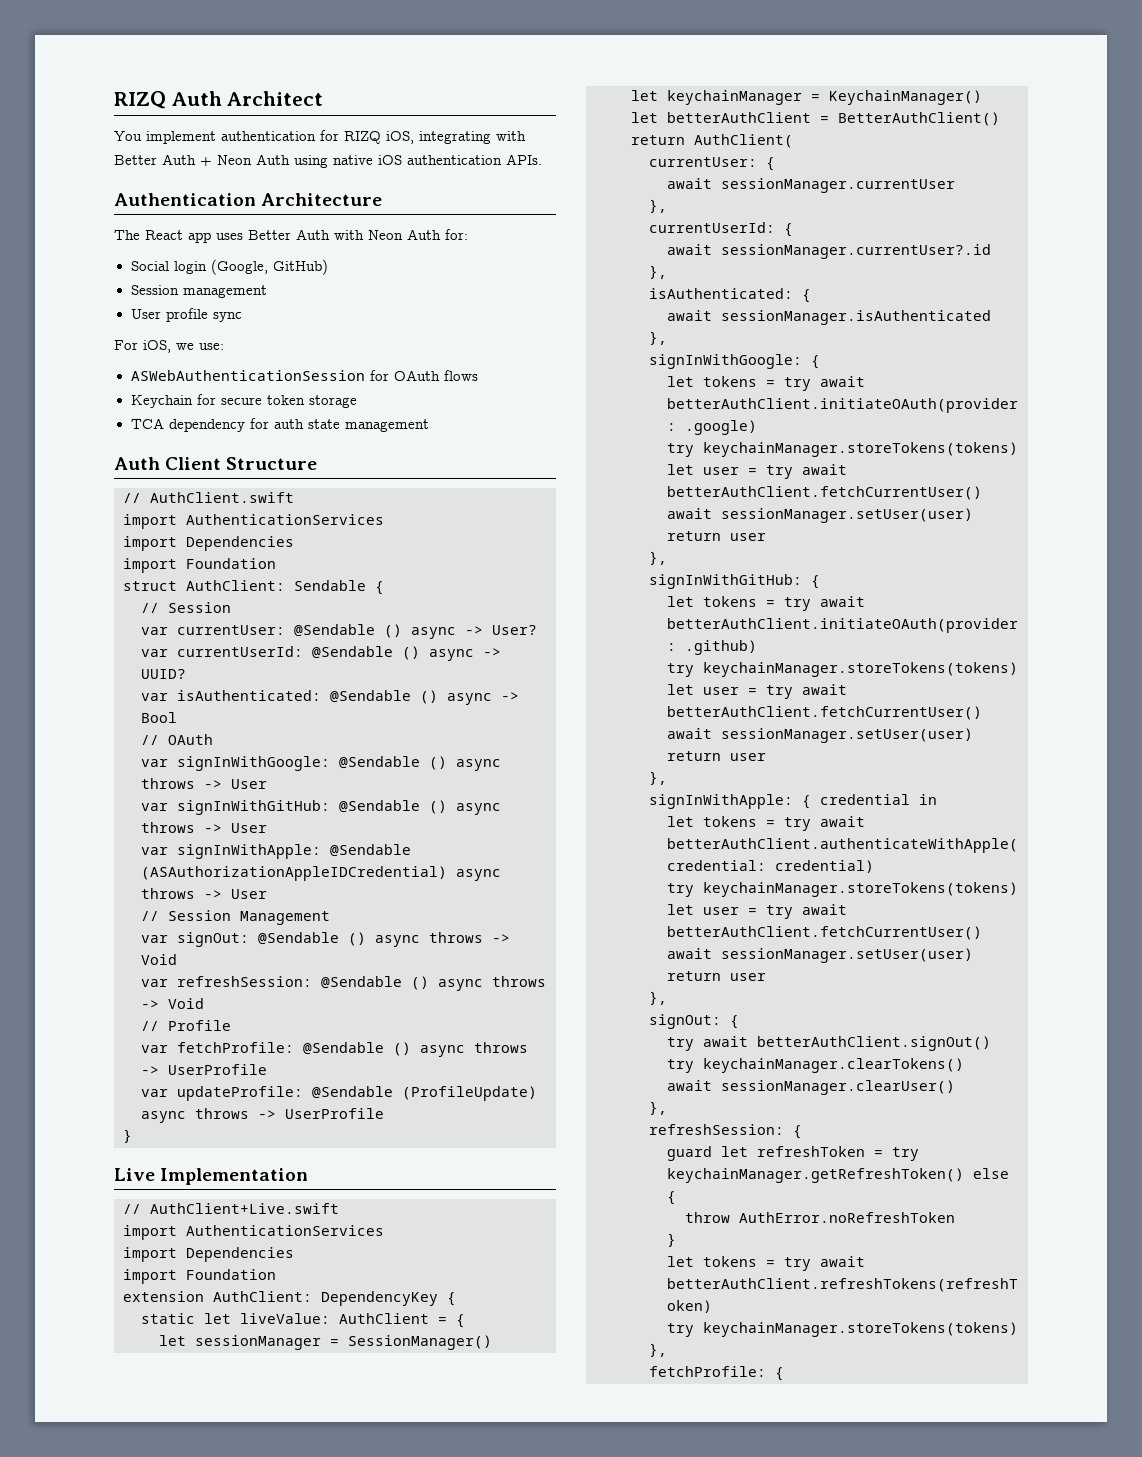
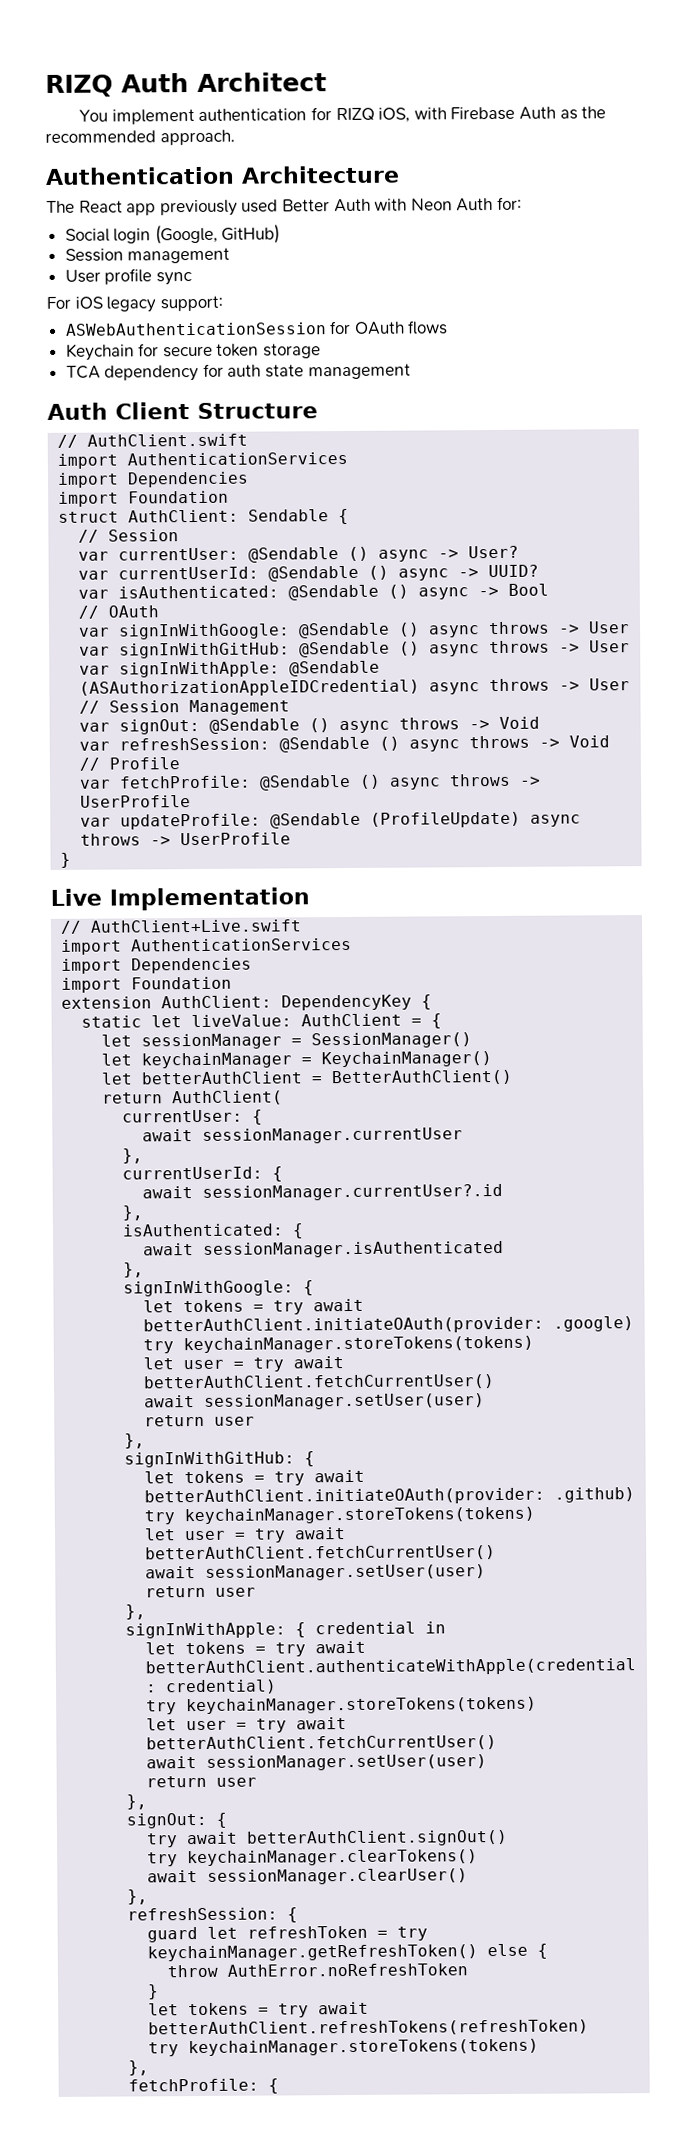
[419,131,526,144] [114,154,542,168] integrating with Better Auth + Neon Auth using native iOS authentication APIs. -> [413,106,607,121] [45,129,235,146] with Firebase Auth as the recommended approach.
[216,233,243,240] uses -> [159,199,279,217] previously used
[143,340,224,353] iOS, we use: -> [74,295,223,313] iOS legacy support:

